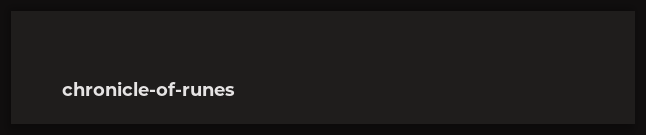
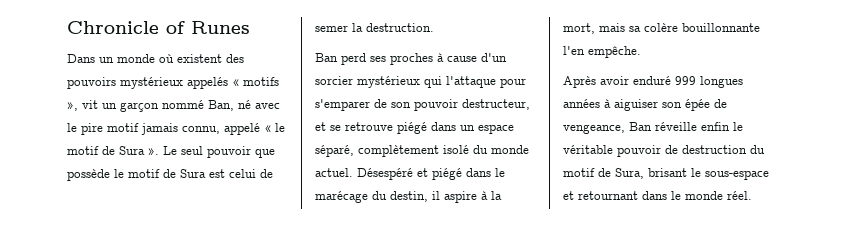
[62,81,235,96] chronicle-of-runes -> [67,21,250,34] [67,54,244,63] [67,77,279,89] [67,100,280,112] [67,123,285,135] [67,146,275,158] [67,169,273,181] [315,23,434,32] [315,53,507,65] [315,76,526,88] [315,99,530,111] [315,122,514,134] [315,145,529,157] [315,168,505,180] [315,191,502,203] [563,23,760,34] [563,46,641,58] [563,76,743,88] [563,99,727,111] [563,122,743,134] [563,145,765,157] [563,168,769,180] [563,191,752,200] Chronicle of Runes // Dans un monde où existent des pouvoirs mystérieux appelés « motifs », vit un garçon nommé Ban, né avec le pire motif jamais connu, appelé « le motif de Sura ». Le seul pouvoir que possède le motif de Sura est celui de semer la destruction. // Ban perd ses proches à cause d'un sorcier mystérieux qui l'attaque pour s'emparer de son pouvoir destructeur, et se retrouve piégé dans un espace séparé, complètement isolé du monde actuel. Désespéré et piégé dans le marécage du destin, il aspire à la mort, mais sa colère bouillonnante l'en empêche. // Après avoir enduré 999 longues années à aiguiser son épée de vengeance, Ban réveille enfin le véritable pouvoir de destruction du motif de Sura, brisant le sous-espace et retournant dans le monde réel.

